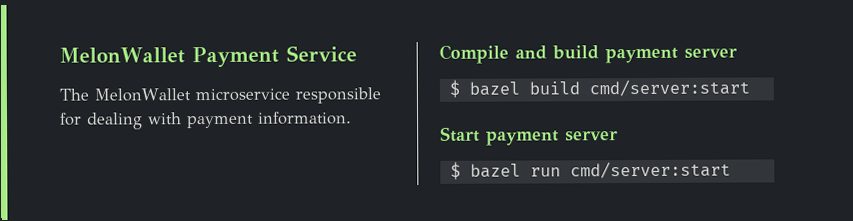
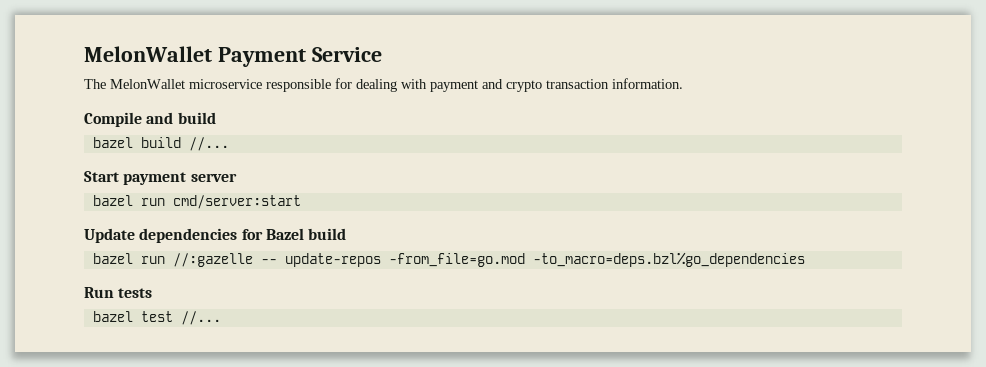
(254, 121) none -> [482,79,609,92] and crypto transaction
[605,47,737,64] [448,79,460,98] payment server // $ -> (216, 118) //
[588,79,750,97] cmd/server:start -> [188,137,229,151] //...
[449,161,461,180] $ -> (237, 177) none
(731, 170) none -> [84,228,347,243] [92,252,805,267] [84,287,153,298] [92,311,221,325] // Update dependencies for Bazel build // bazel run //:gazelle -- update-repos -from_file=go.mod -to_macro=deps.bzl%go_dependencies // Run tests // bazel test //...

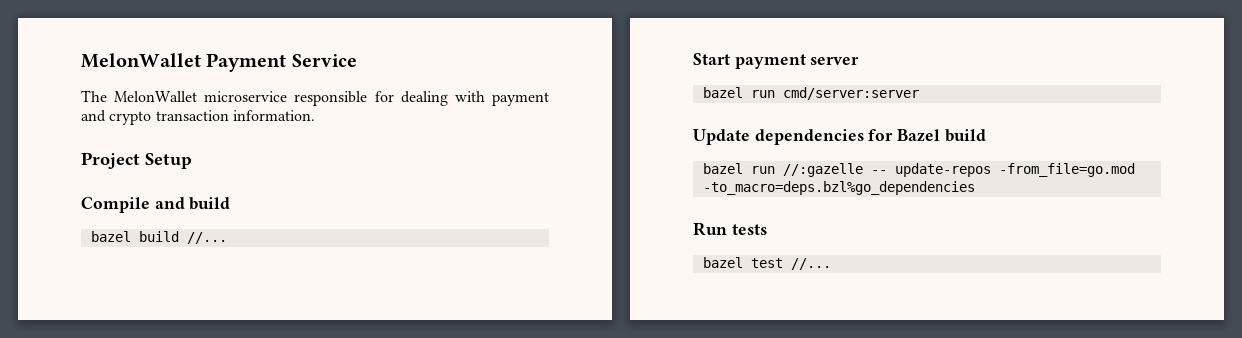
(683, 83) none -> [81,152,192,169] // Project Setup
[172,195,301,209] cmd/server:start -> [782,87,919,100] cmd/server:server

